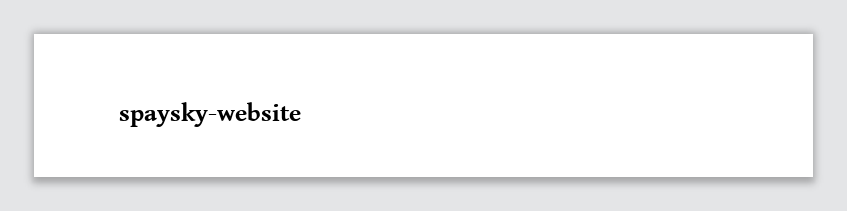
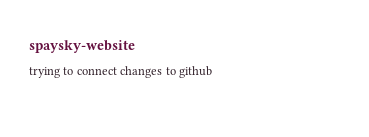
(301, 114) none -> [29,66,212,78] // trying to connect changes to github

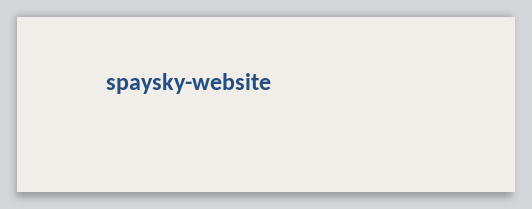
[29,66,212,78] // trying to connect changes to github -> (271, 83) none

